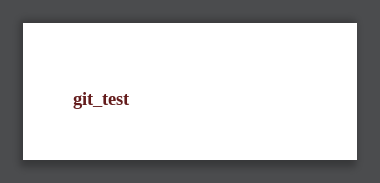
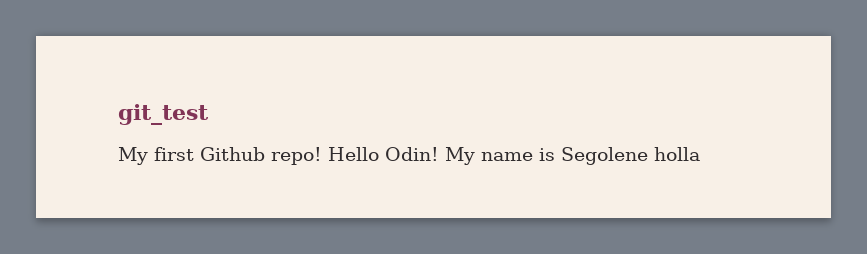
(130, 100) none -> [118,147,700,165] // My first Github repo! Hello Odin! My name is Segolene holla

